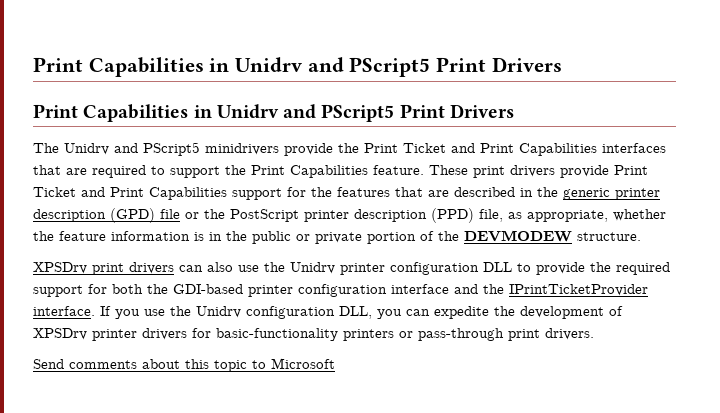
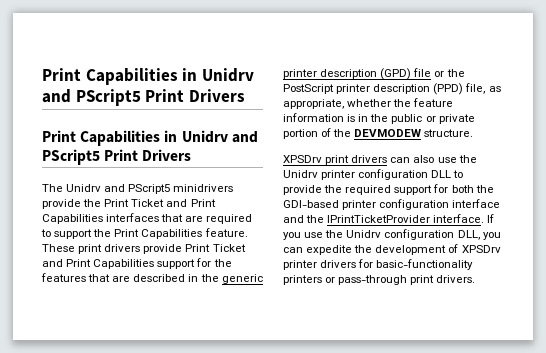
[33,358,335,372] // Send comments about this topic to Microsoft -> (476, 279) none

